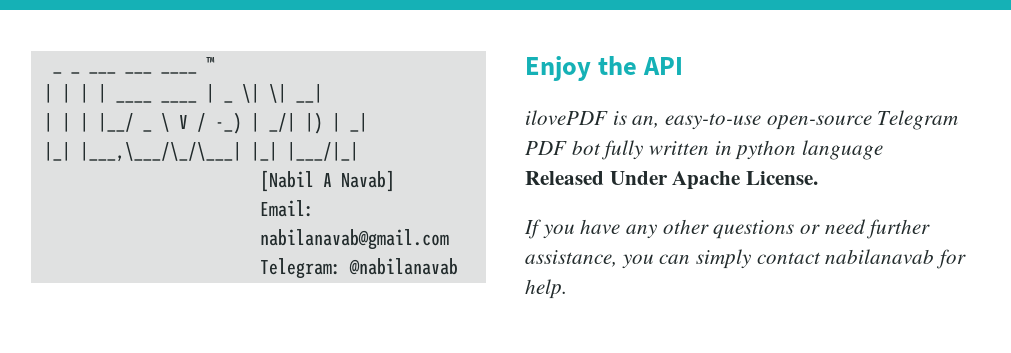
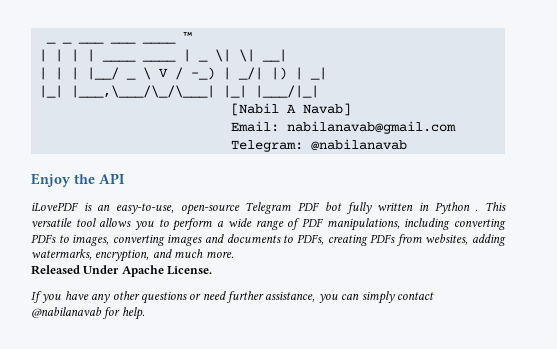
[525,110,762,130] ilovePDF is an, easy-to-use -> [31,202,175,214] iLovePDF is an easy-to-use,
[735,140,884,160] python language -> [434,202,506,214] [31,218,506,231] [31,234,507,246] [31,249,234,262] Python . This versatile tool allows you to perform a wide range of PDF manipulations, including converting PDFs to images, converting images and documents to PDFs, creating PDFs from websites, adding watermarks, encryption, and much more.
[825,249,935,264] nabilanavab -> [31,307,102,318] @nabilanavab

